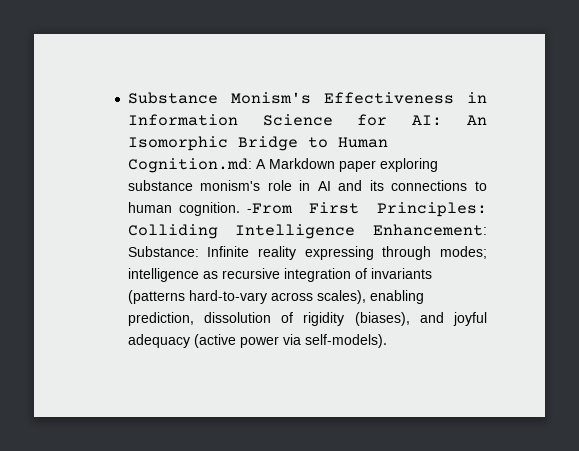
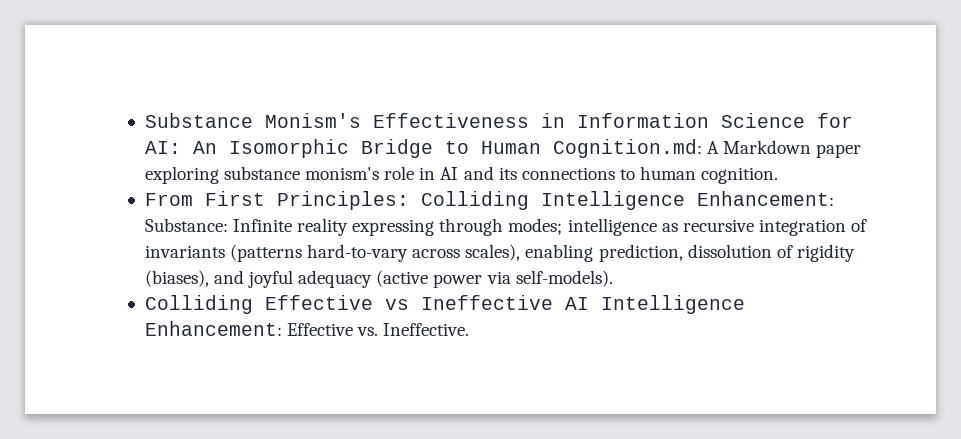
[246,203,293,214] -From -> [144,193,193,206] // From
(387, 341) none -> [144,295,745,314] [144,321,470,336] // Colliding Effective vs Ineffective AI Intelligence Enhancement: Effective vs. Ineffective.

